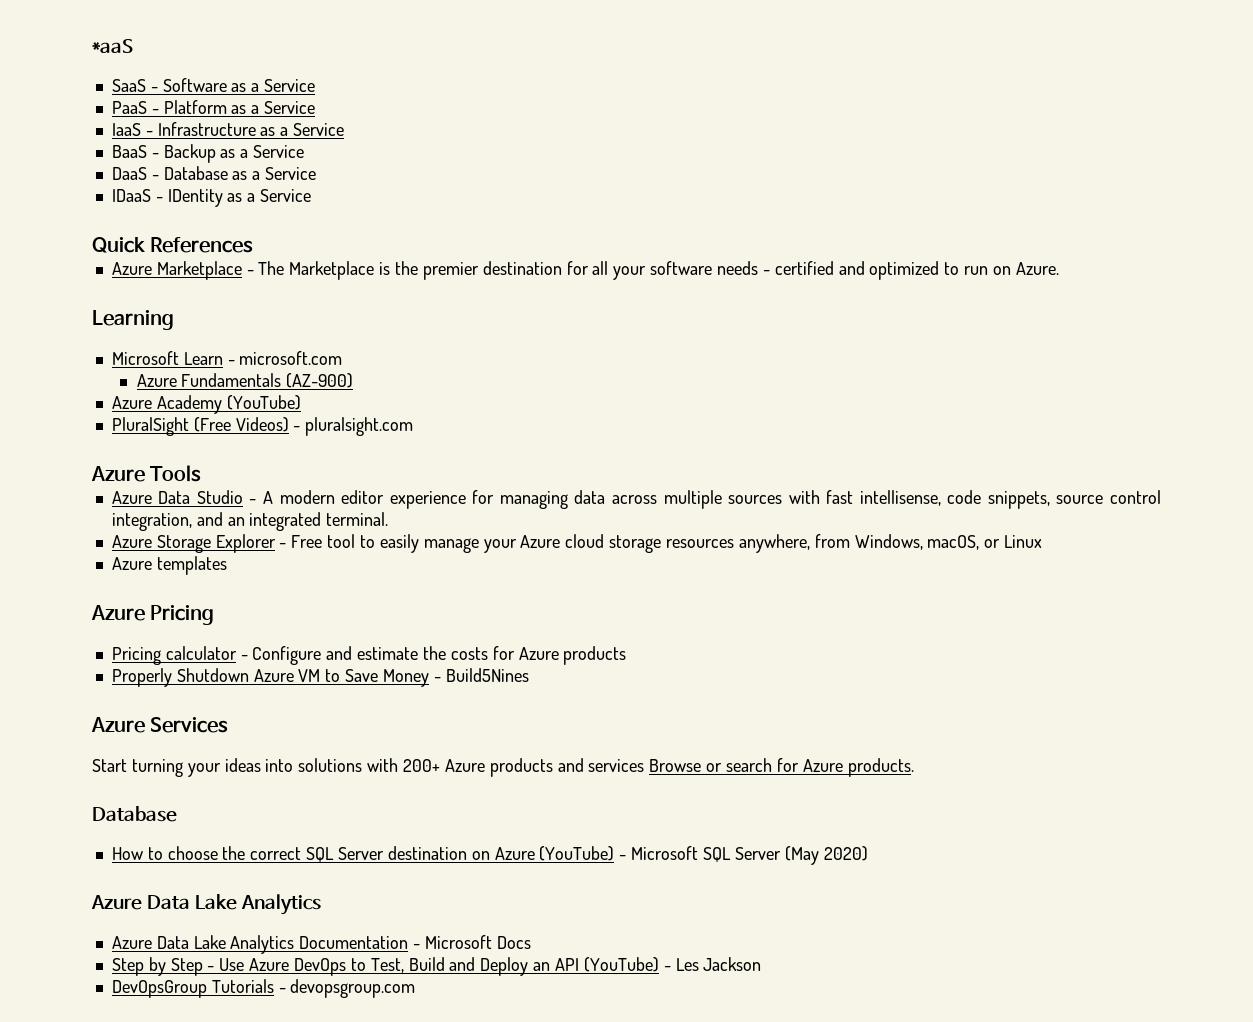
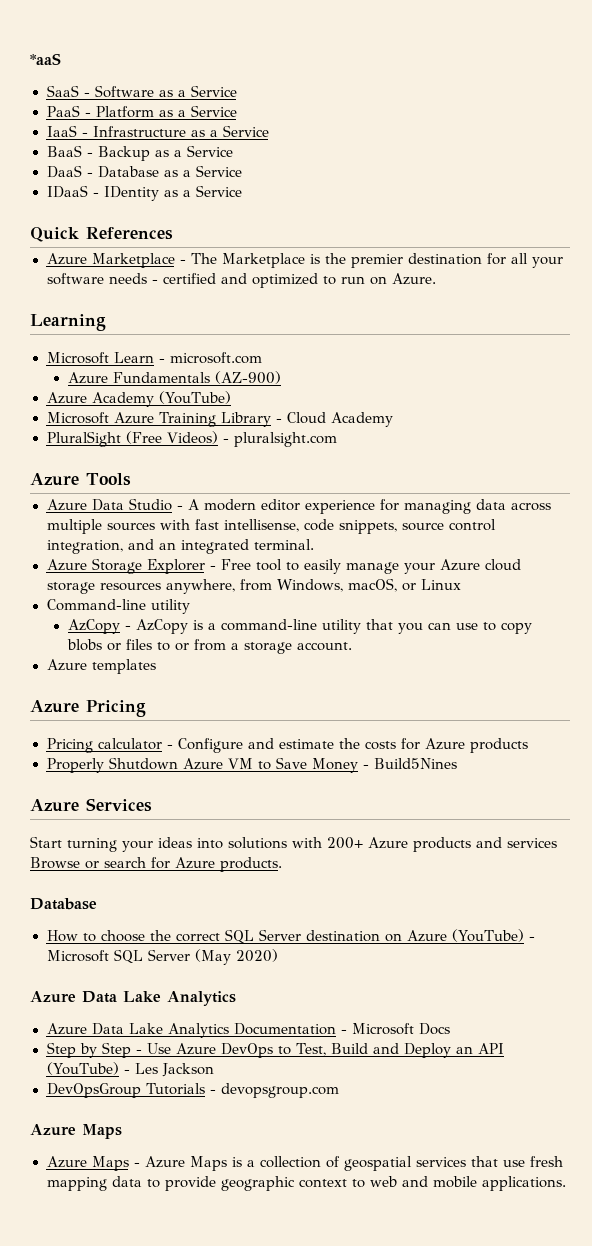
(302, 402) none -> [46,412,394,427] // Microsoft Azure Training Library - Cloud Academy
(1043, 541) none -> [46,599,190,614] [67,619,532,634] [66,639,352,654] // Command-line utility // AzCopy - AzCopy is a command-line utility that you can use to copy blobs or files to or from a storage account.
(416, 988) none -> [30,1124,122,1139] [46,1156,563,1171] [46,1176,566,1191] // Azure Maps // Azure Maps - Azure Maps is a collection of geospatial services that use fresh mapping data to provide geographic context to web and mobile applications.

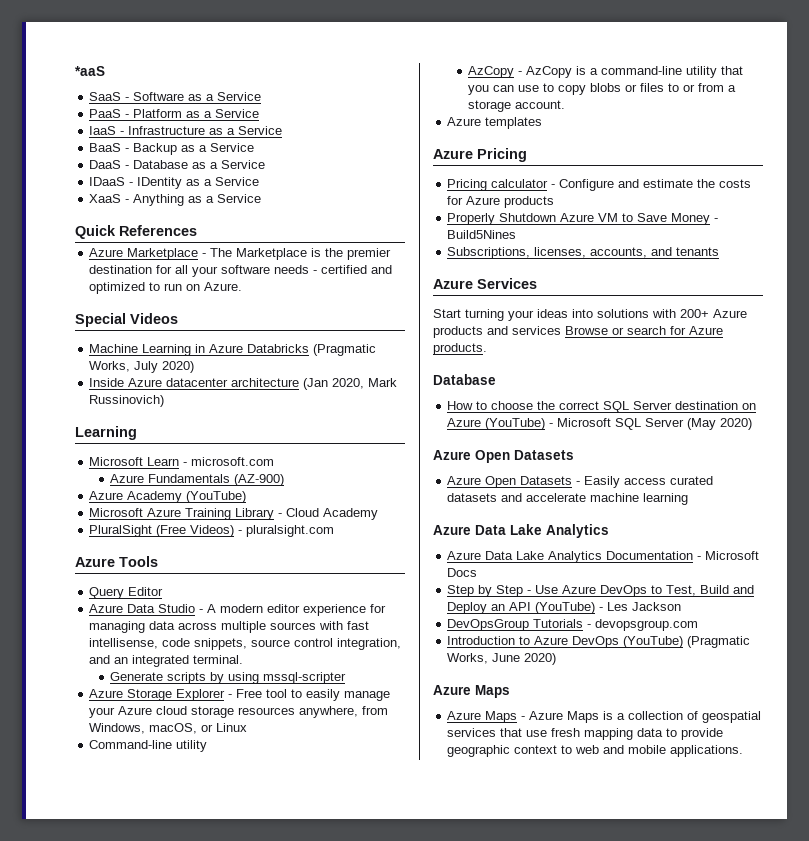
(242, 191) none -> [89,194,262,206] // XaaS - Anything as a Service
(436, 279) none -> [75,313,178,327] [89,344,377,356] [89,361,195,373] [89,378,398,390] [89,395,165,407] // Special Videos // Machine Learning in Azure Databricks (Pragmatic Works, July 2020) // Inside Azure datacenter architecture (Jan 2020, Mark Russinovich)
(131, 479) none -> [89,587,164,599] // Query Editor
(314, 544) none -> [110,672,347,684] // Generate scripts by using mssql-scripter
(457, 763) none -> [447,247,720,259] // Subscriptions, licenses, accounts, and tenants
(278, 955) none -> [433,450,574,463] [447,476,714,488] [447,493,689,505] // Azure Open Datasets // Azure Open Datasets - Easily access curated datasets and accelerate machine learning
(340, 1090) none -> [447,636,751,648] [447,653,557,665] // Introduction to Azure DevOps (YouTube) (Pragmatic Works, June 2020)

